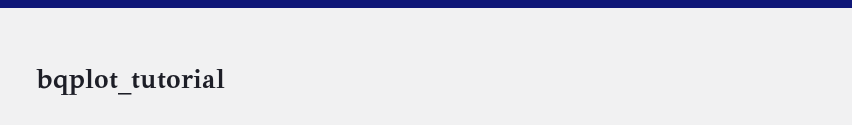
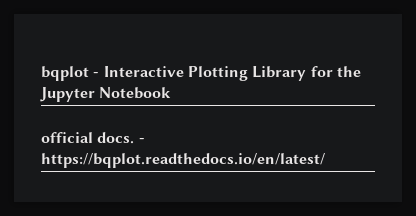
[36,69,225,95] bqplot_tutorial -> [41,66,361,81] [40,87,172,102] [41,132,145,144] [41,153,325,168] bqplot - Interactive Plotting Library for the Jupyter Notebook // official docs. - https://bqplot.readthedocs.io/en/latest/

